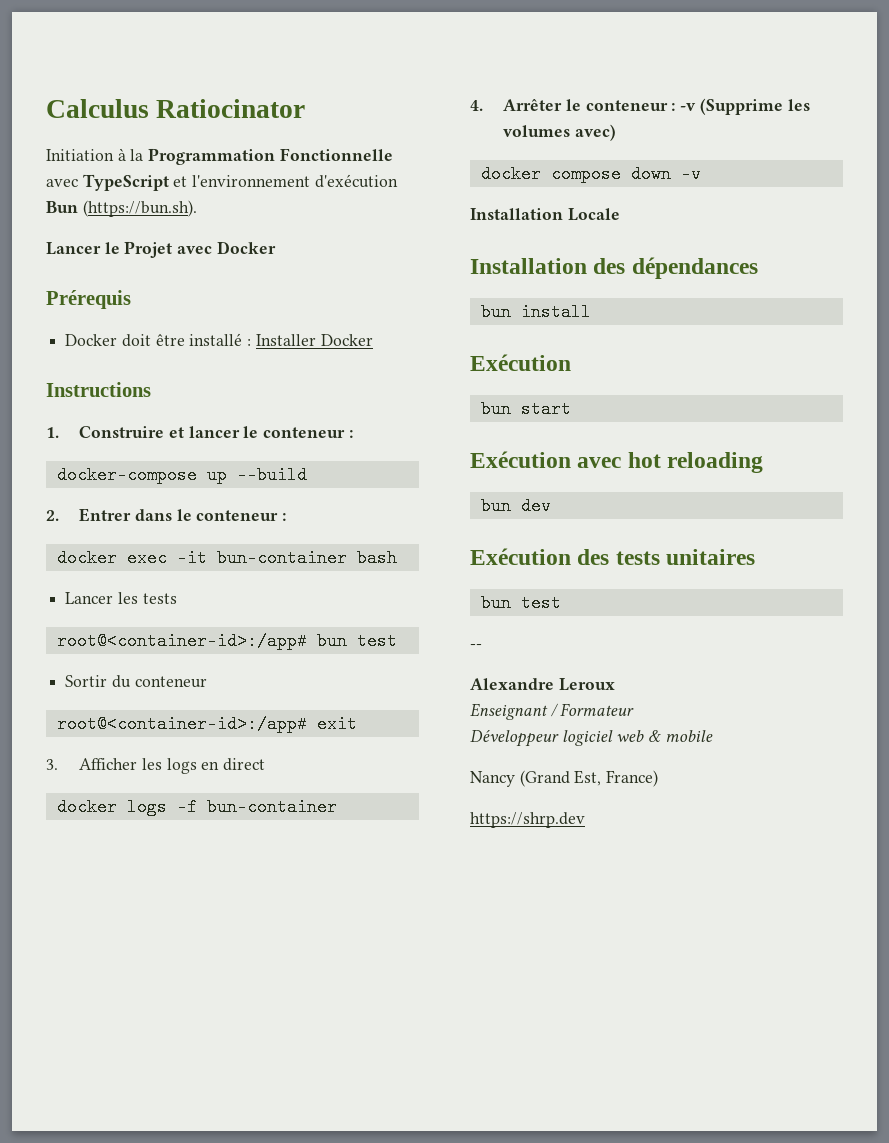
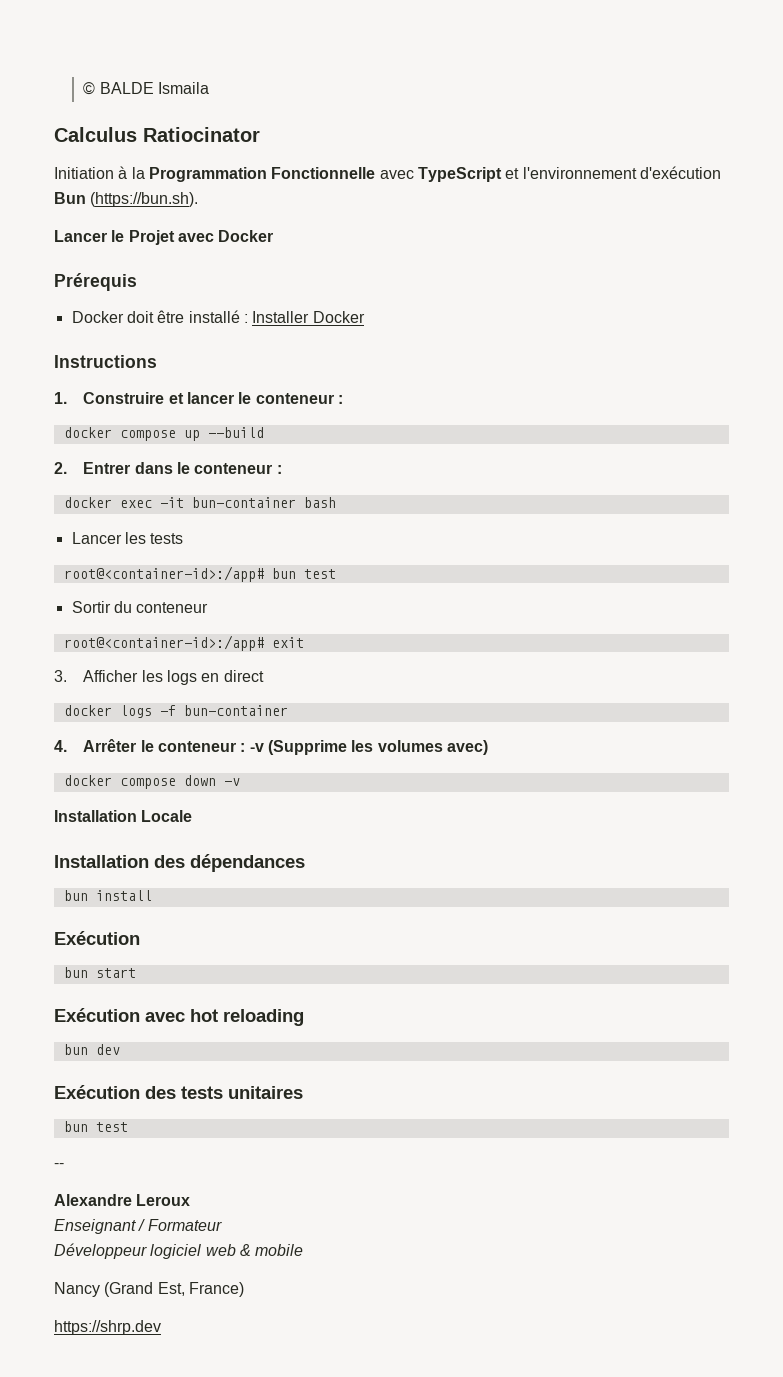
(46, 108) none -> [83,82,209,95] © BALDE Ismaila //
[56,466,197,484] docker-compose -> [63,427,176,441] docker compose

